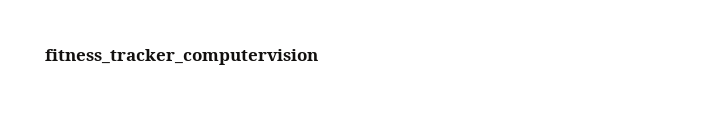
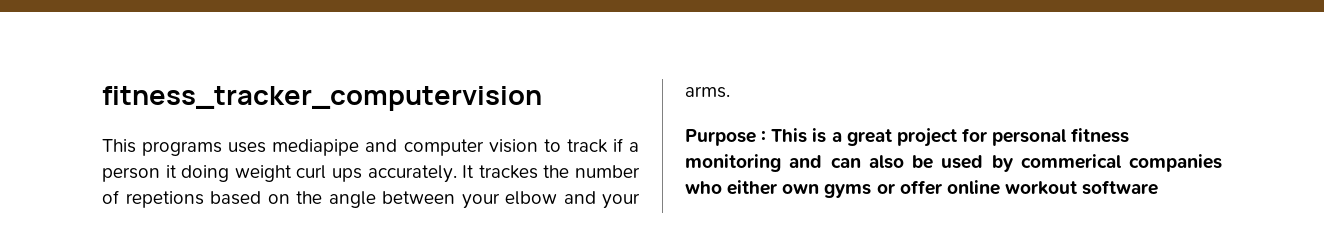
(318, 57) none -> [102,138,640,156] [102,165,641,183] [102,190,640,209] [685,86,730,98] [685,128,1130,147] [685,154,1222,172] [685,180,1159,198] // This programs uses mediapipe and computer vision to track if a person it doing weight curl ups accurately. It trackes the number of repetions based on the angle between your elbow and your arms. // Purpose : This is a great project for personal fitness monitoring and can also be used by commerical companies who either own gyms or offer online workout software

